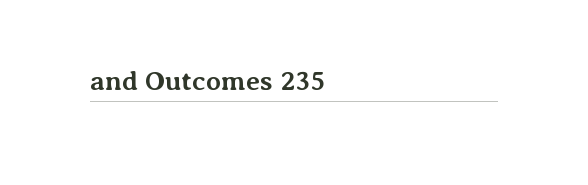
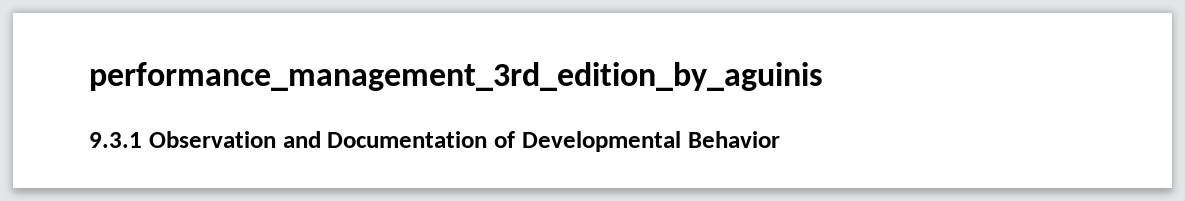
[90,71,325,90] and Outcomes 235 -> [89,62,823,91] [89,131,780,152] performance_management_3rd_edition_by_aguinis // 9.3.1 Observation and Documentation of Developmental Behavior

